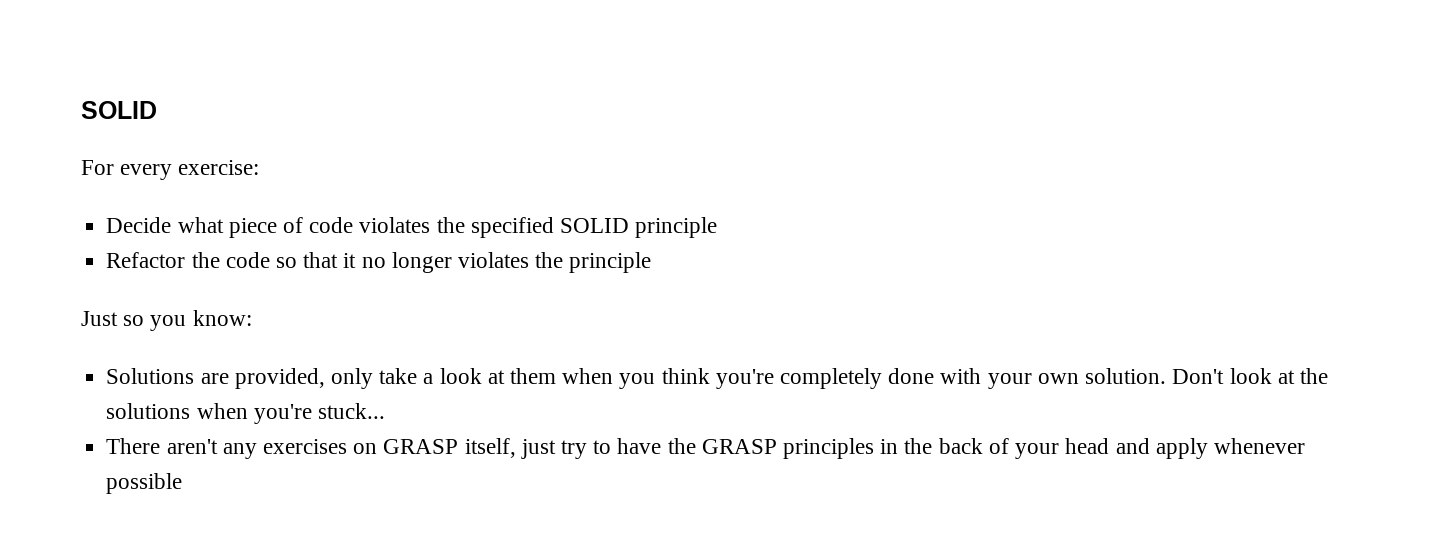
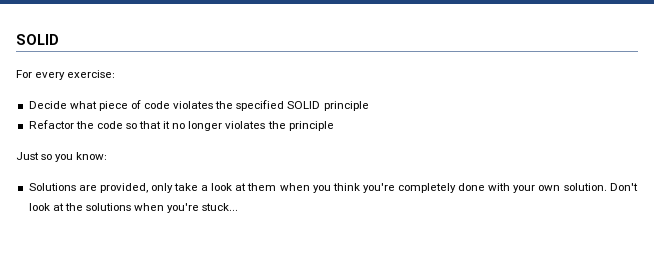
[106,438,1305,459] [106,473,183,494] // There aren't any exercises on GRASP itself, just try to have the GRASP principles in the back of your head and apply whenever possible -> (239, 207) none

